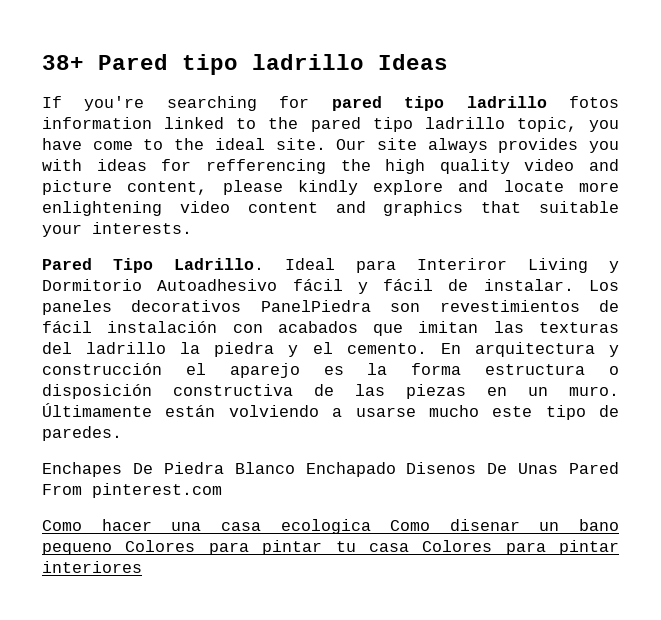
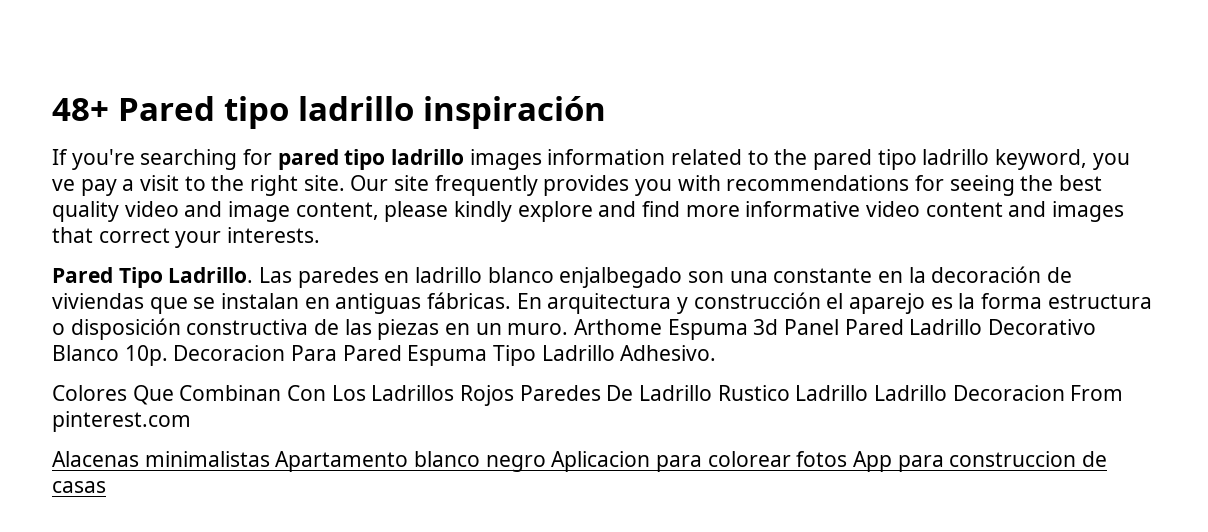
[42,55,84,70] 38+ -> [52,98,109,121] 48+
[378,54,448,70] Ideas -> [423,96,606,129] inspiración
[569,96,619,108] [42,117,225,129] fotos information linked -> [469,149,743,170] images information related
[516,117,619,132] [42,138,265,150] topic, you have come to the ideal -> [995,149,1130,170] [52,175,299,196] keyword, you ve pay a visit to the right
[427,138,488,153] always -> [434,175,538,196] frequently
[96,159,426,174] ideas for refferencing the high -> [726,175,1103,196] recommendations for seeing the best
[42,180,112,195] picture -> [228,201,291,222] image
[503,180,619,192] [42,201,619,216] locate more enlightening video content and graphics that suitable -> [642,201,1125,222] [52,227,170,243] find more informative video content and images that correct
[285,258,619,273] [42,279,619,294] [42,300,619,315] [42,321,619,336] [42,342,427,357] Ideal para Interiror Living y Dormitorio Autoadhesivo fácil y fácil de instalar. Los paneles decorativos PanelPiedra son revestimientos de fácil instalación con acabados que imitan las texturas del ladrillo la piedra y el cemento. -> [259,266,1073,288] [52,292,512,314] Las paredes en ladrillo blanco enjalbegado son una constante en la decoración de viviendas que se instalan en antiguas fábricas.
[42,403,619,420] [42,426,122,441] [42,462,619,477] [42,483,222,498] [42,519,619,534] [42,540,619,555] [42,561,142,573] Últimamente están volviendo a usarse mucho este tipo de paredes. // Enchapes De Piedra Blanco Enchapado Disenos De Unas Pared From pinterest.com // Como hacer una casa ecologica Como disenar un bano pequeno Colores para pintar tu casa Colores para pintar interiores -> [574,319,1097,340] [52,345,717,366] [52,385,1124,406] [52,411,191,432] [52,451,1108,472] [52,481,106,493] Arthome Espuma 3d Panel Pared Ladrillo Decorativo Blanco 10p. Decoracion Para Pared Espuma Tipo Ladrillo Adhesivo. // Colores Que Combinan Con Los Ladrillos Rojos Paredes De Ladrillo Rustico Ladrillo Ladrillo Decoracion From pinterest.com // Alacenas minimalistas Apartamento blanco negro Aplicacion para colorear fotos App para construccion de casas

